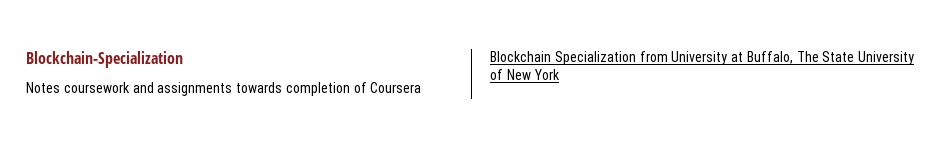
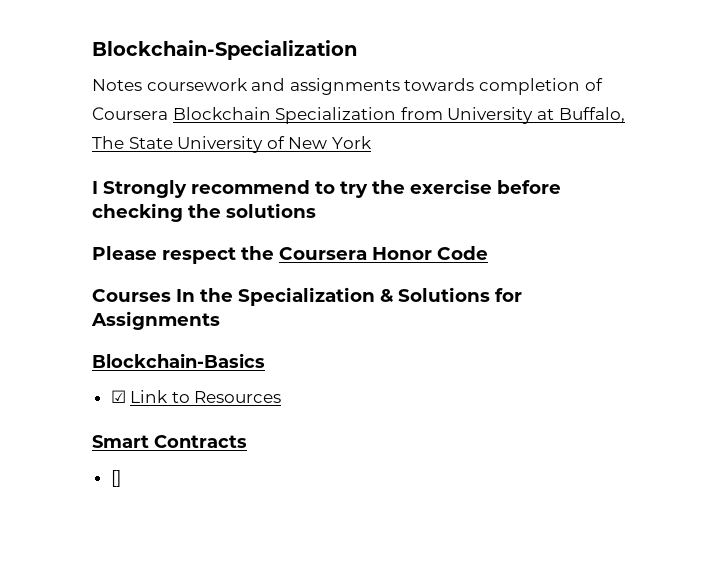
(560, 74) none -> [92,179,561,198] [92,203,316,222] [92,246,488,264] [92,287,522,306] [91,311,220,330] [92,353,265,368] [110,390,282,403] [92,435,247,448] [110,470,121,487] // I Strongly recommend to try the exercise before checking the solutions // Please respect the Coursera Honor Code // Courses In the Specialization & Solutions for Assignments // Blockchain-Basics // ☑ Link to Resources // Smart Contracts // []

